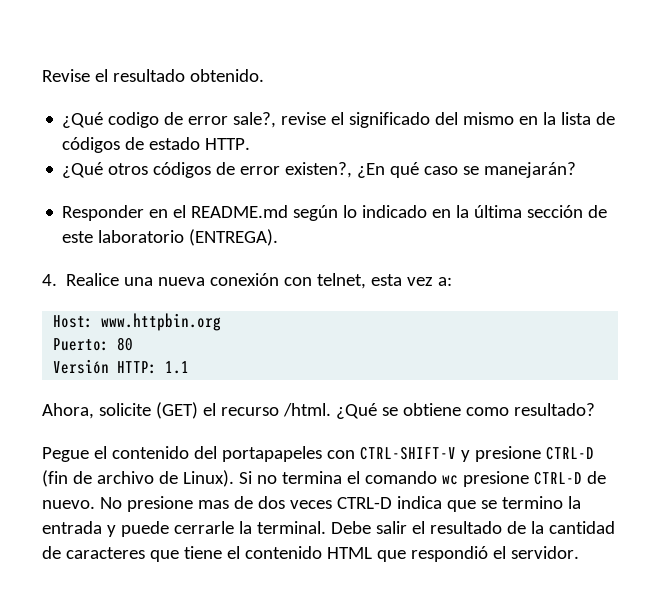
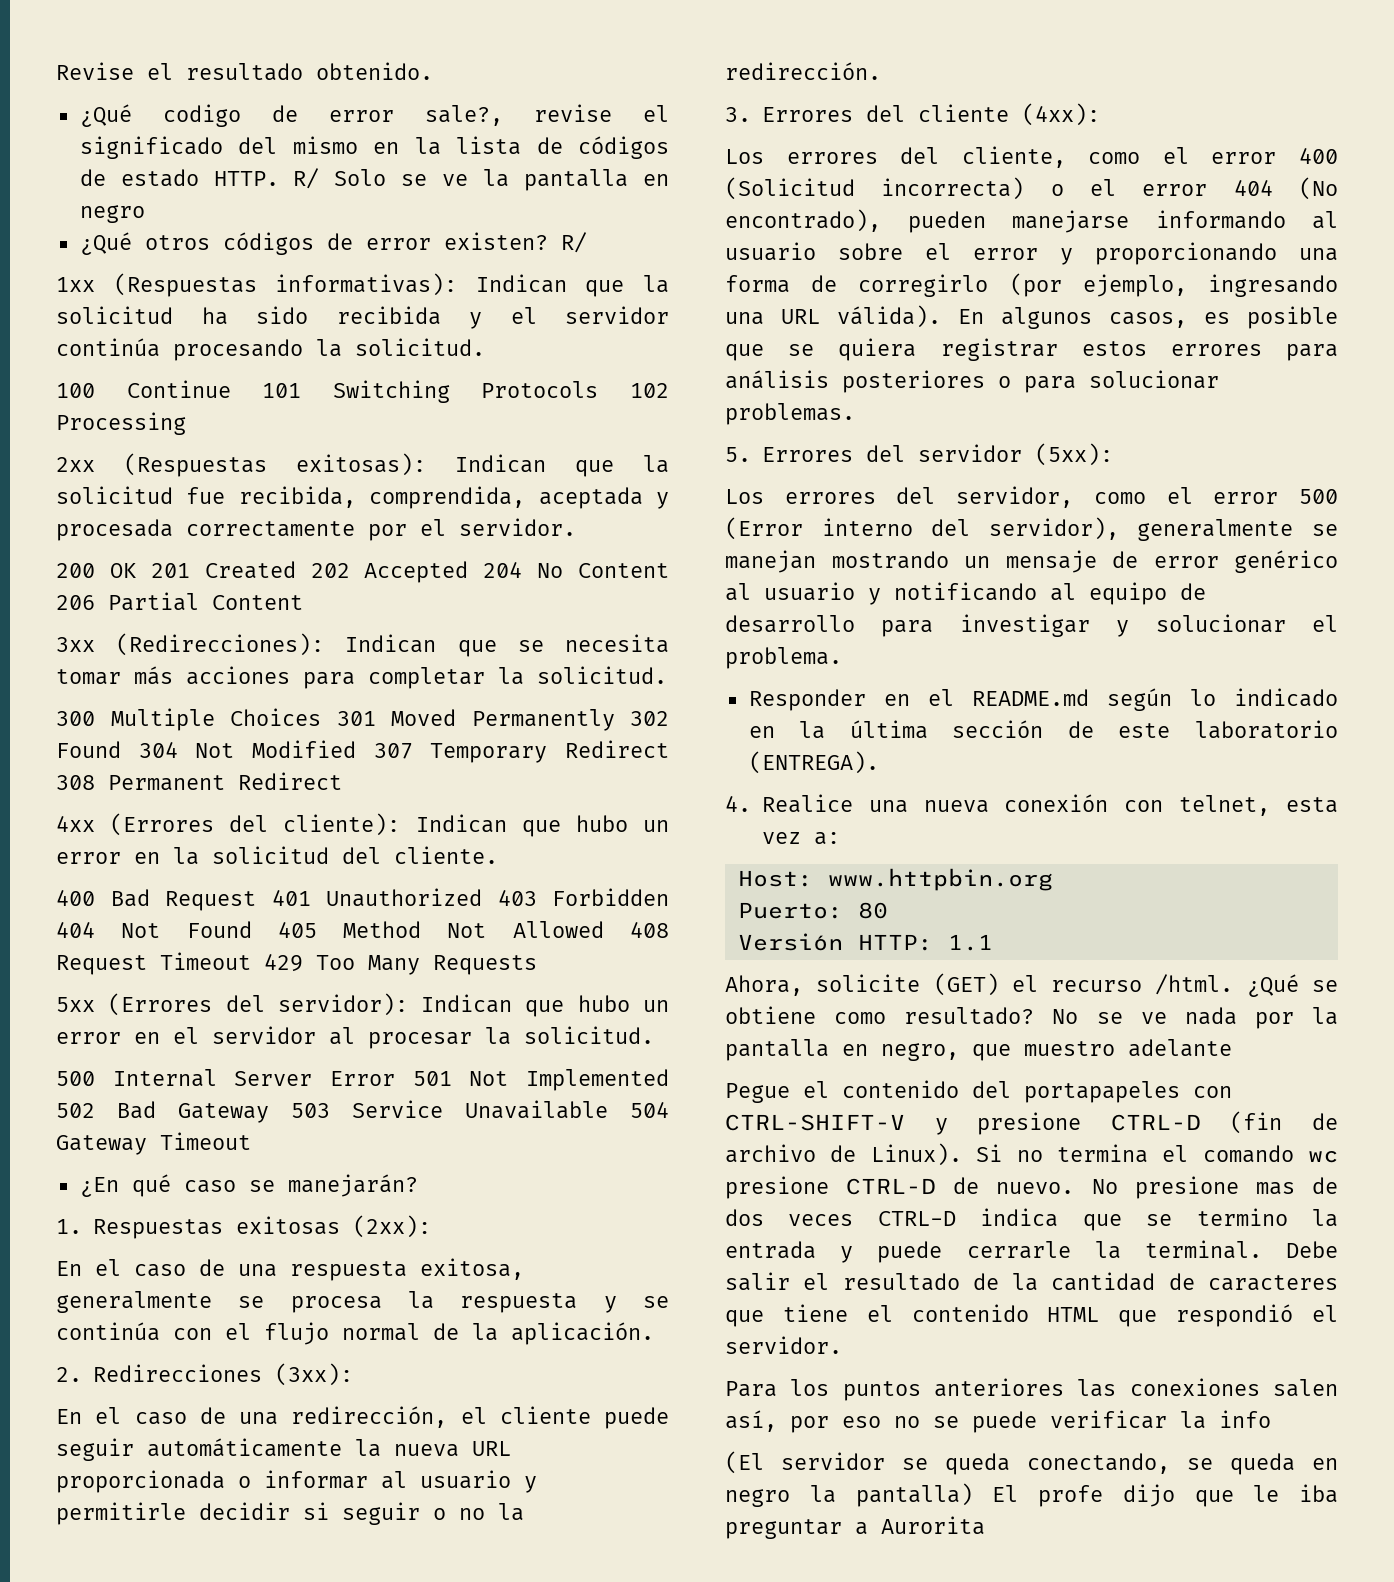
(251, 144) none -> [293,168,670,191] [79,205,145,223] R/ Solo se ve la pantalla en negro
[285,162,353,178] existen?, -> [443,232,587,253] [56,273,669,297] [56,306,669,329] [56,338,485,361] [56,380,670,403] [56,412,186,435] [56,453,669,477] [56,486,669,509] [56,518,576,541] [56,561,669,583] [56,592,303,611] [56,633,669,657] [56,666,667,689] [56,708,669,731] [56,740,669,763] [56,772,342,791] [56,813,669,837] [56,846,498,865] [56,888,669,911] [56,921,669,938] [56,952,537,975] [56,993,669,1017] [56,1026,654,1049] [56,1069,670,1091] [56,1100,669,1123] [56,1132,251,1155] existen? R/ // 1xx (Respuestas informativas): Indican que la solicitud ha sido recibida y el servidor continúa procesando la solicitud. // 100 Continue 101 Switching Protocols 102 Processing // 2xx (Respuestas exitosas): Indican que la solicitud fue recibida, comprendida, aceptada y procesada correctamente por el servidor. // 200 OK 201 Created 202 Accepted 204 No Content 206 Partial Content // 3xx (Redirecciones): Indican que se necesita tomar más acciones para completar la solicitud. // 300 Multiple Choices 301 Moved Permanently 302 Found 304 Not Modified 307 Temporary Redirect 308 Permanent Redirect // 4xx (Errores del cliente): Indican que hubo un error en la solicitud del cliente. // 400 Bad Request 401 Unauthorized 403 Forbidden 404 Not Found 405 Method Not Allowed 408 Request Timeout 429 Too Many Requests // 5xx (Errores del servidor): Indican que hubo un error en el servidor al procesar la solicitud. // 500 Internal Server Error 501 Not Implemented 502 Bad Gateway 503 Service Unavailable 504 Gateway Timeout //
(577, 170) none -> [56,1215,431,1239] [56,1258,524,1281] [56,1291,669,1313] [56,1322,654,1345] [56,1363,353,1386] [56,1406,669,1429] [56,1438,511,1461] [56,1470,537,1493] [56,1502,524,1525] [725,62,881,80] [725,103,1100,126] [725,146,1338,168] [725,177,1338,200] [725,209,1338,233] [725,242,1338,265] [725,273,1338,297] [725,305,1338,329] [725,338,1338,361] [725,370,1219,393] [725,403,855,425] [725,443,1113,466] [725,486,1338,508] [725,517,1338,541] [725,550,1338,573] [725,582,1206,605] [725,614,1338,637] [725,647,842,669] // 1. Respuestas exitosas (2xx): // En el caso de una respuesta exitosa, generalmente se procesa la respuesta y se continúa con el flujo normal de la aplicación. // 2. Redirecciones (3xx): // En el caso de una redirección, el cliente puede seguir automáticamente la nueva URL proporcionada o informar al usuario y permitirle decidir si seguir o no la redirección. // 3. Errores del cliente (4xx): // Los errores del cliente, como el error 400 (Solicitud incorrecta) o el error 404 (No encontrado), pueden manejarse informando al usuario sobre el error y proporcionando una forma de corregirlo (por ejemplo, ingresando una URL válida). En algunos casos, es posible que se quiera registrar estos errores para análisis posteriores o para solucionar problemas. // 5. Errores del servidor (5xx): // Los errores del servidor, como el error 500 (Error interno del servidor), generalmente se manejan mostrando un mensaje de error genérico al usuario y notificando al equipo de desarrollo para investigar y solucionar el problema.
(595, 409) none -> [1052,1007,1338,1029] [725,1039,1232,1061] No se ve nada por la pantalla en negro, que muestro adelante
(579, 552) none -> [725,1378,1338,1401] [725,1410,1271,1433] [725,1451,1338,1475] [725,1483,1338,1507] [725,1516,985,1539] // Para los puntos anteriores las conexiones salen así, por eso no se puede verificar la info // (El servidor se queda conectando, se queda en negro la pantalla) El profe dijo que le iba preguntar a Aurorita

